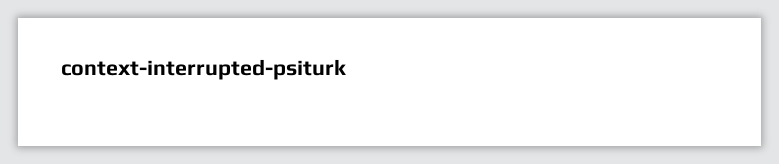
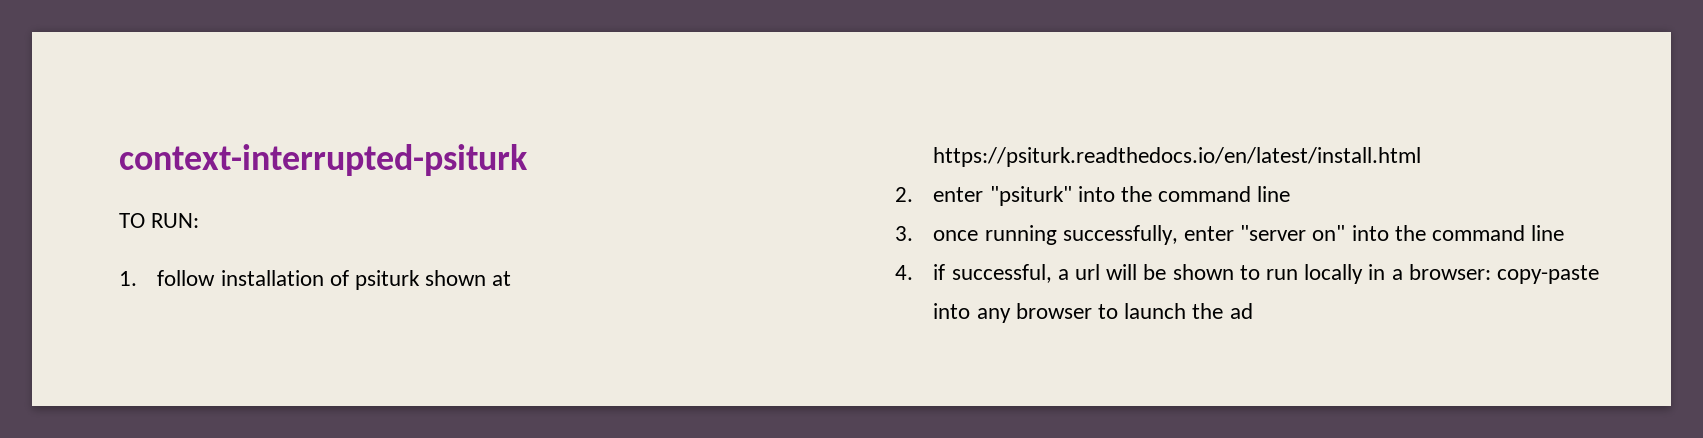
(346, 69) none -> [119,213,200,228] [119,270,512,290] [933,147,1422,167] [895,186,1291,206] [895,225,1565,245] [895,264,1600,284] [933,303,1253,323] // TO RUN: // 1. follow installation of psiturk shown at https://psiturk.readthedocs.io/en/latest/install.html // 2. enter "psiturk" into the command line // 3. once running successfully, enter "server on" into the command line // 4. if successful, a url will be shown to run locally in a browser: copy-paste into any browser to launch the ad

